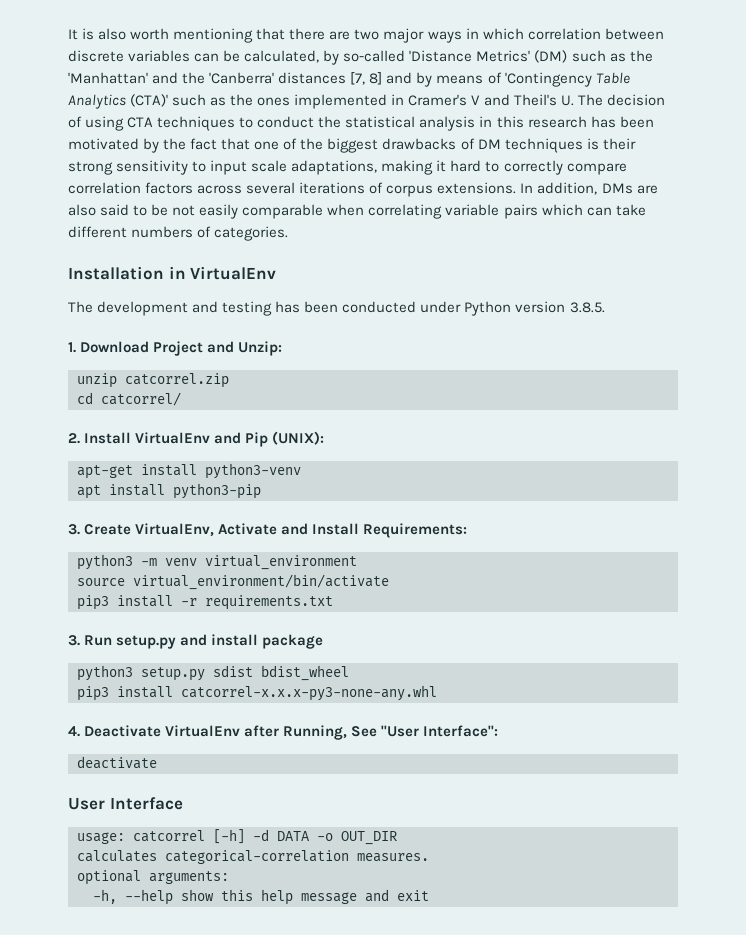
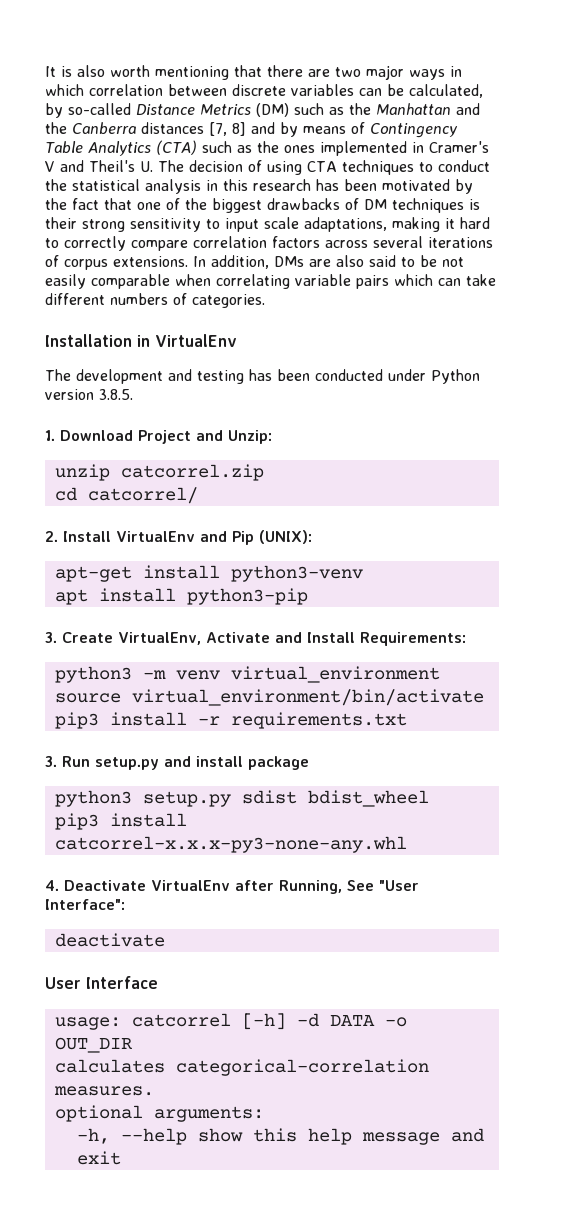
[409,50,531,62] 'Distance Metrics' -> [136,104,251,115] Distance Metrics
[68,72,148,84] 'Manhattan' -> [376,103,451,115] Manhattan
[209,72,275,84] 'Canberra' -> [72,122,136,134] Canberra
[504,72,592,87] 'Contingency -> [370,123,458,138] Contingency
[130,94,169,107] (CTA)' -> [155,140,197,155] (CTA)

